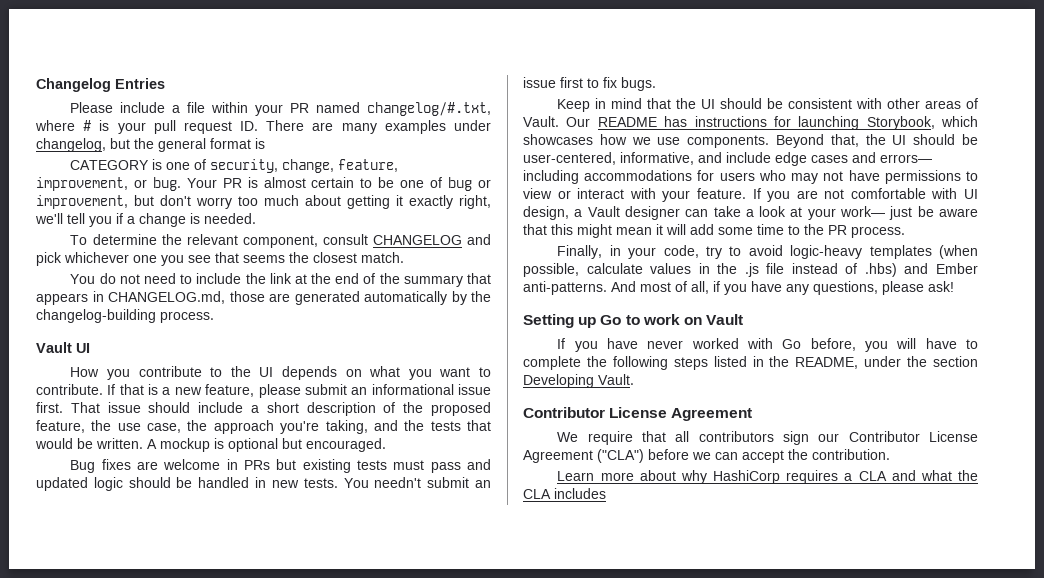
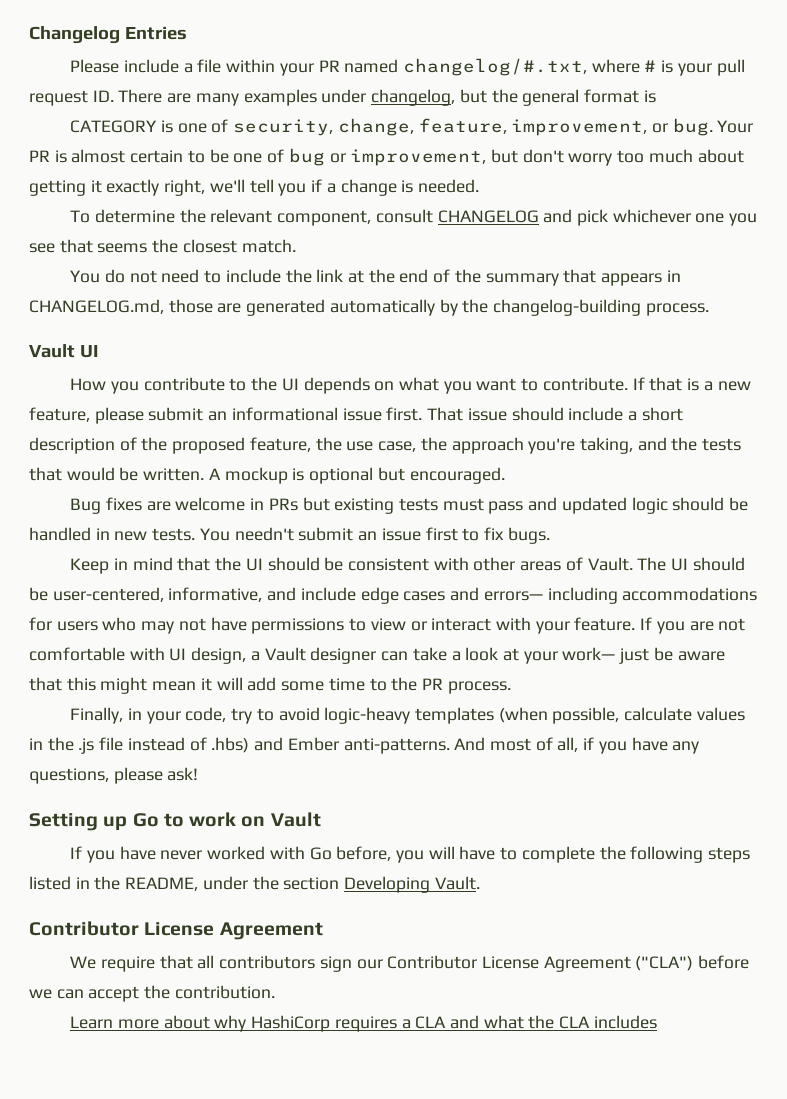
[566,116,978,130] [523,134,886,148] Our README has instructions for launching Storybook, which showcases how we use components. Beyond that, the -> [637,557,667,571] The

